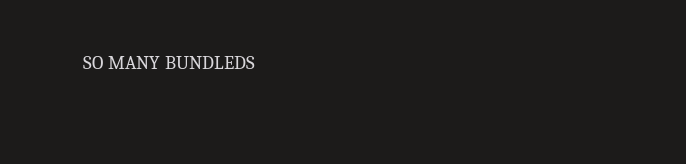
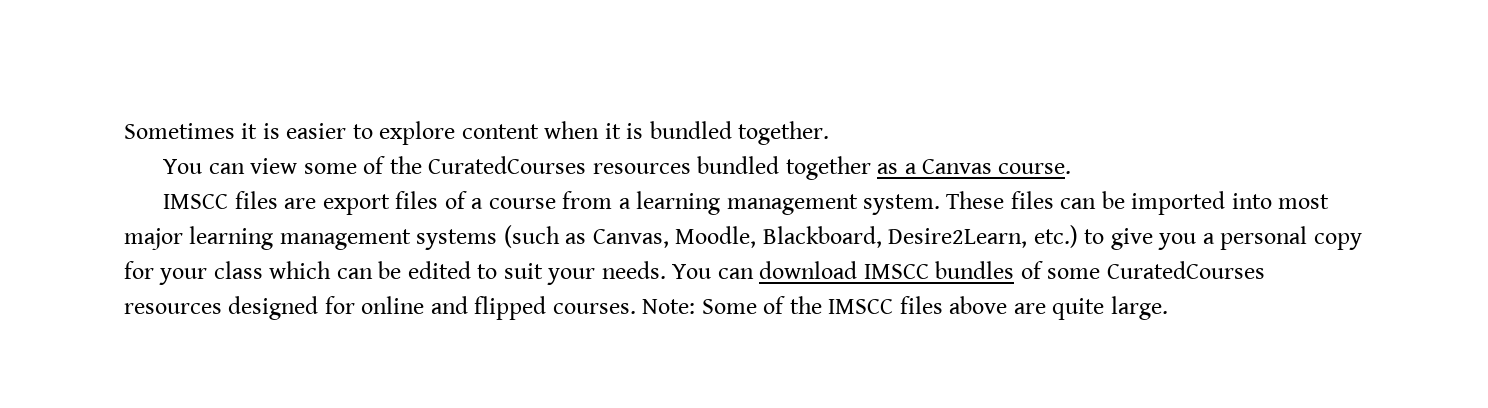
[83,56,256,69] SO MANY BUNDLEDS -> [124,121,830,145] [163,156,1072,180] [163,191,1330,215] [124,225,1362,250] [124,261,1265,285] [124,296,1168,320] Sometimes it is easier to explore content when it is bundled together. // You can view some of the CuratedCourses resources bundled together as a Canvas course. // IMSCC files are export files of a course from a learning management system. These files can be imported into most major learning management systems (such as Canvas, Moodle, Blackboard, Desire2Learn, etc.) to give you a personal copy for your class which can be edited to suit your needs. You can download IMSCC bundles of some CuratedCourses resources designed for online and flipped courses. Note: Some of the IMSCC files above are quite large.

